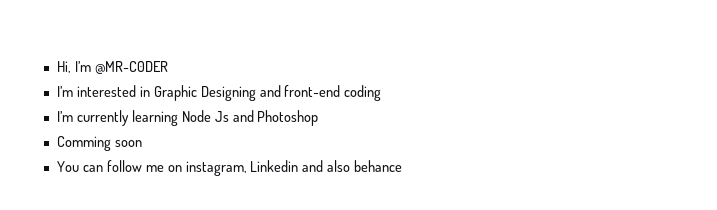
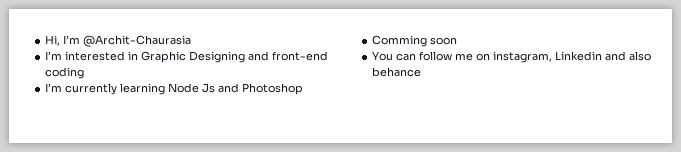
[94,61,168,74] @MR-C0DER -> [83,35,192,47] @Archit-Chaurasia

